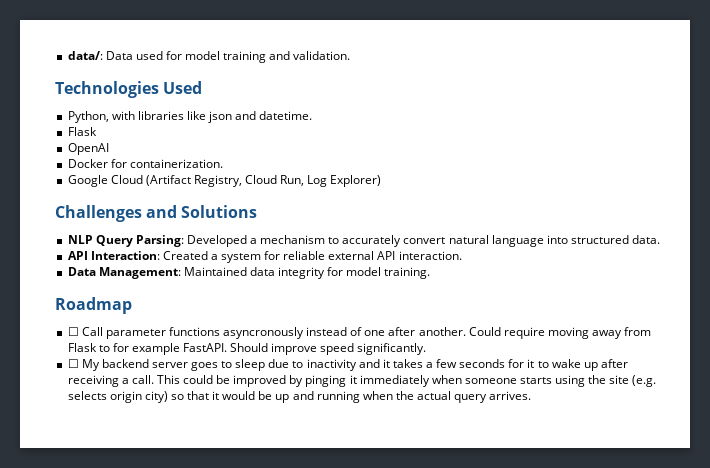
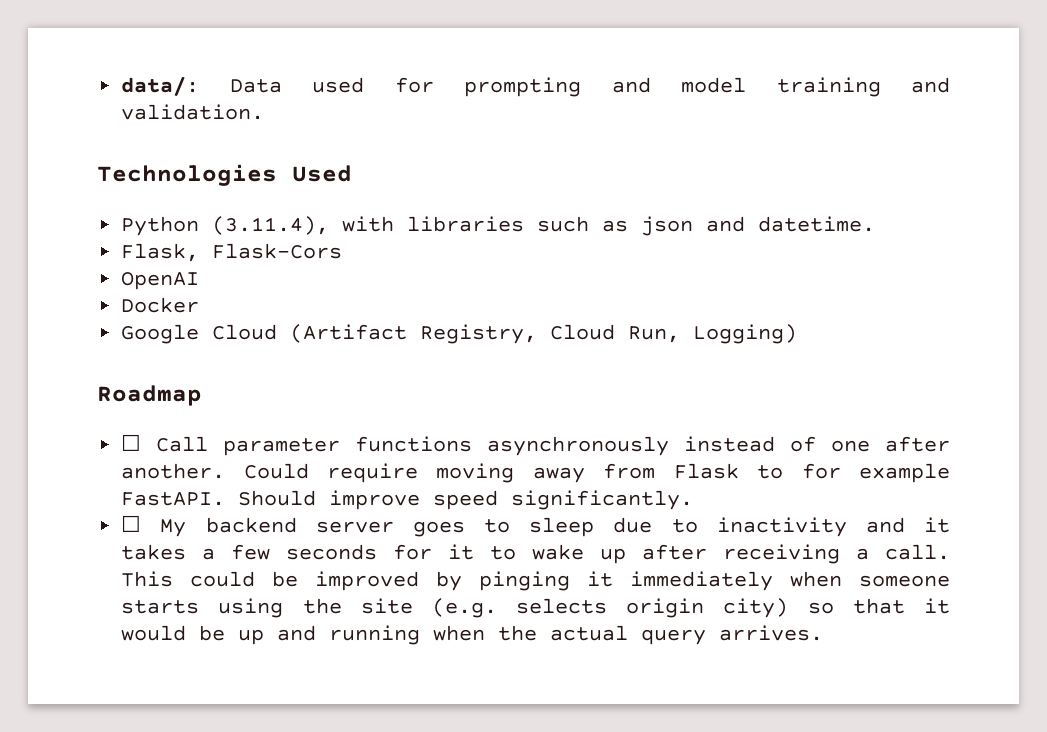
(182, 55) none -> [464,77,651,97] prompting and
[67,111,206,123] Python, with libraries like -> [121,216,629,236] Python (3.11.4), with libraries such as
[67,127,97,136] Flask -> [121,243,343,262] Flask, Flask-Cors
[110,159,223,168] for containerization. -> (200, 305) none
[307,175,382,187] [55,205,258,222] [67,235,661,247] [67,251,462,263] [67,267,431,279] Log Explorer) // Challenges and Solutions // NLP Query Parsing: Developed a mechanism to accurately convert natural language into structured data. // API Interaction: Created a system for reliable external API interaction. // Data Management: Maintained data integrity for model training. -> [693,324,798,344] Logging)
[223,327,305,339] asyncronously -> [487,436,670,456] asynchronously

